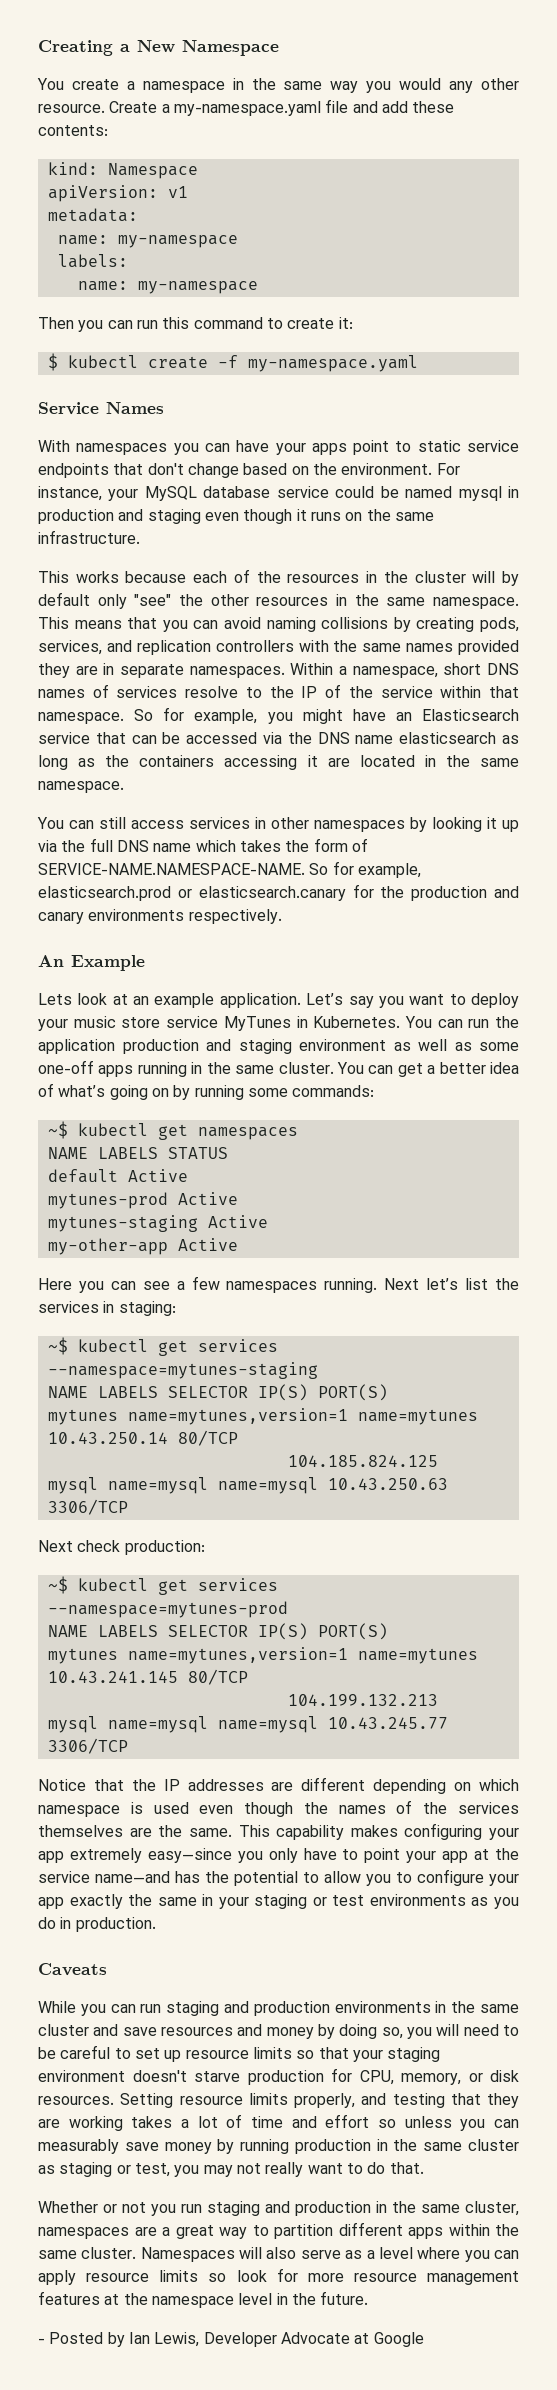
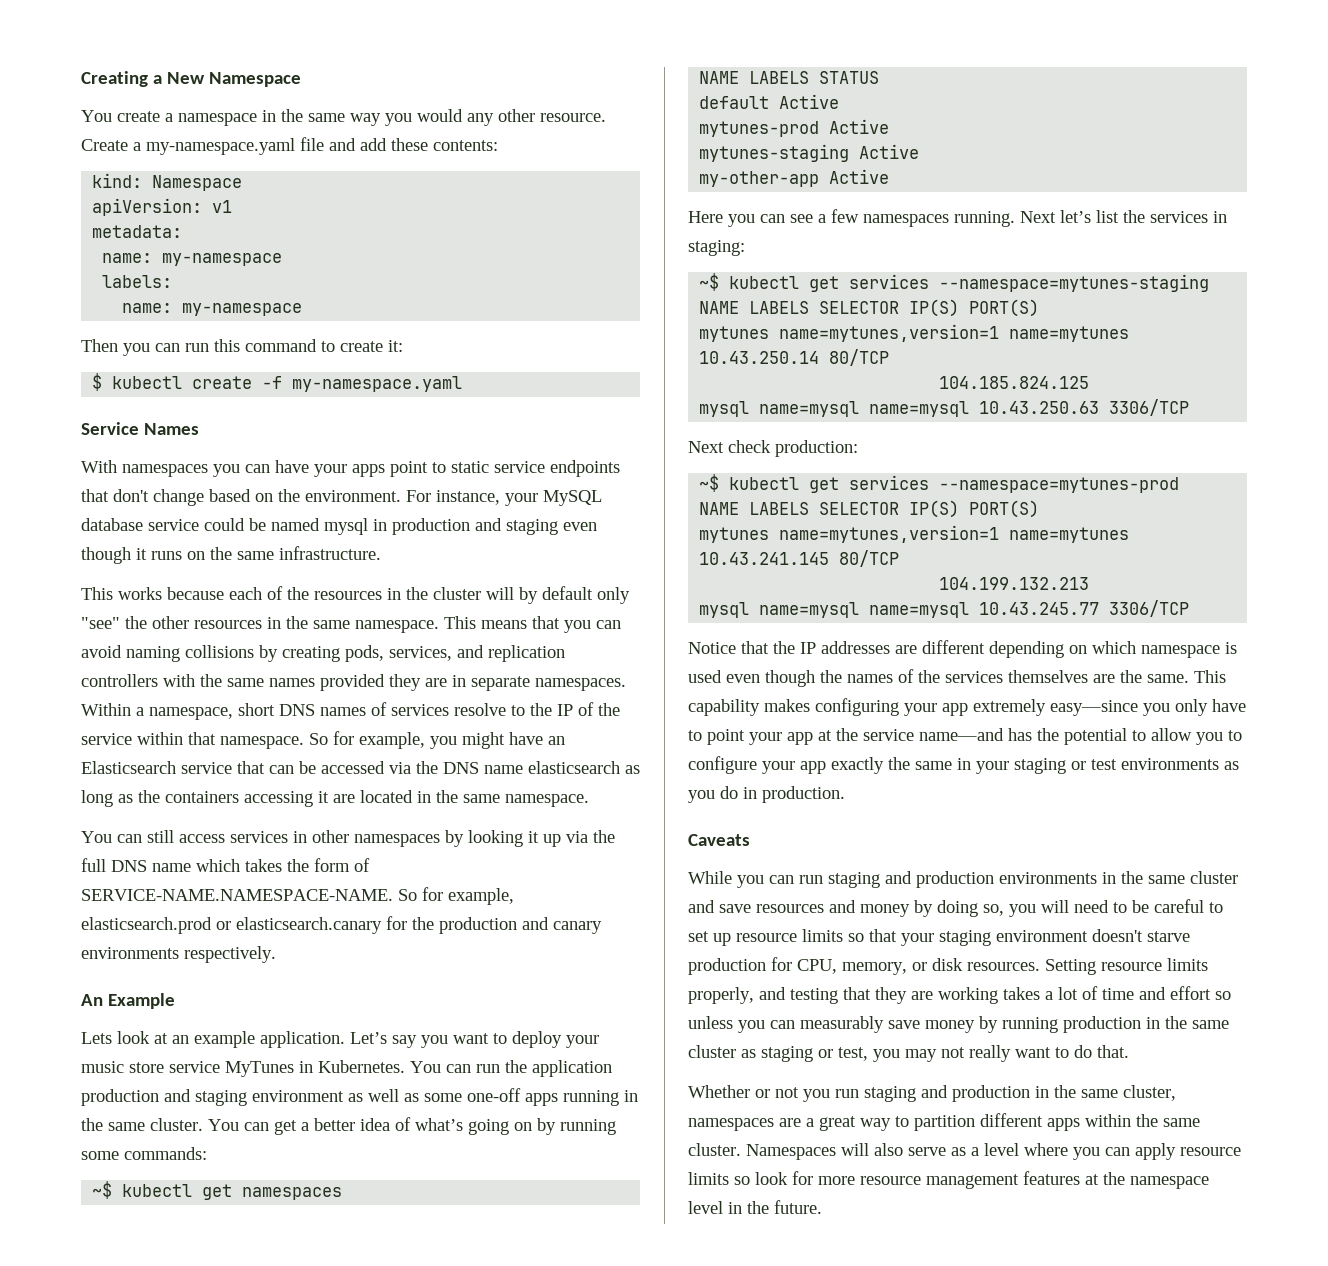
[38,2332,424,2347] // - Posted by Ian Lewis, Developer Advocate at Google -> (822, 1207) none

